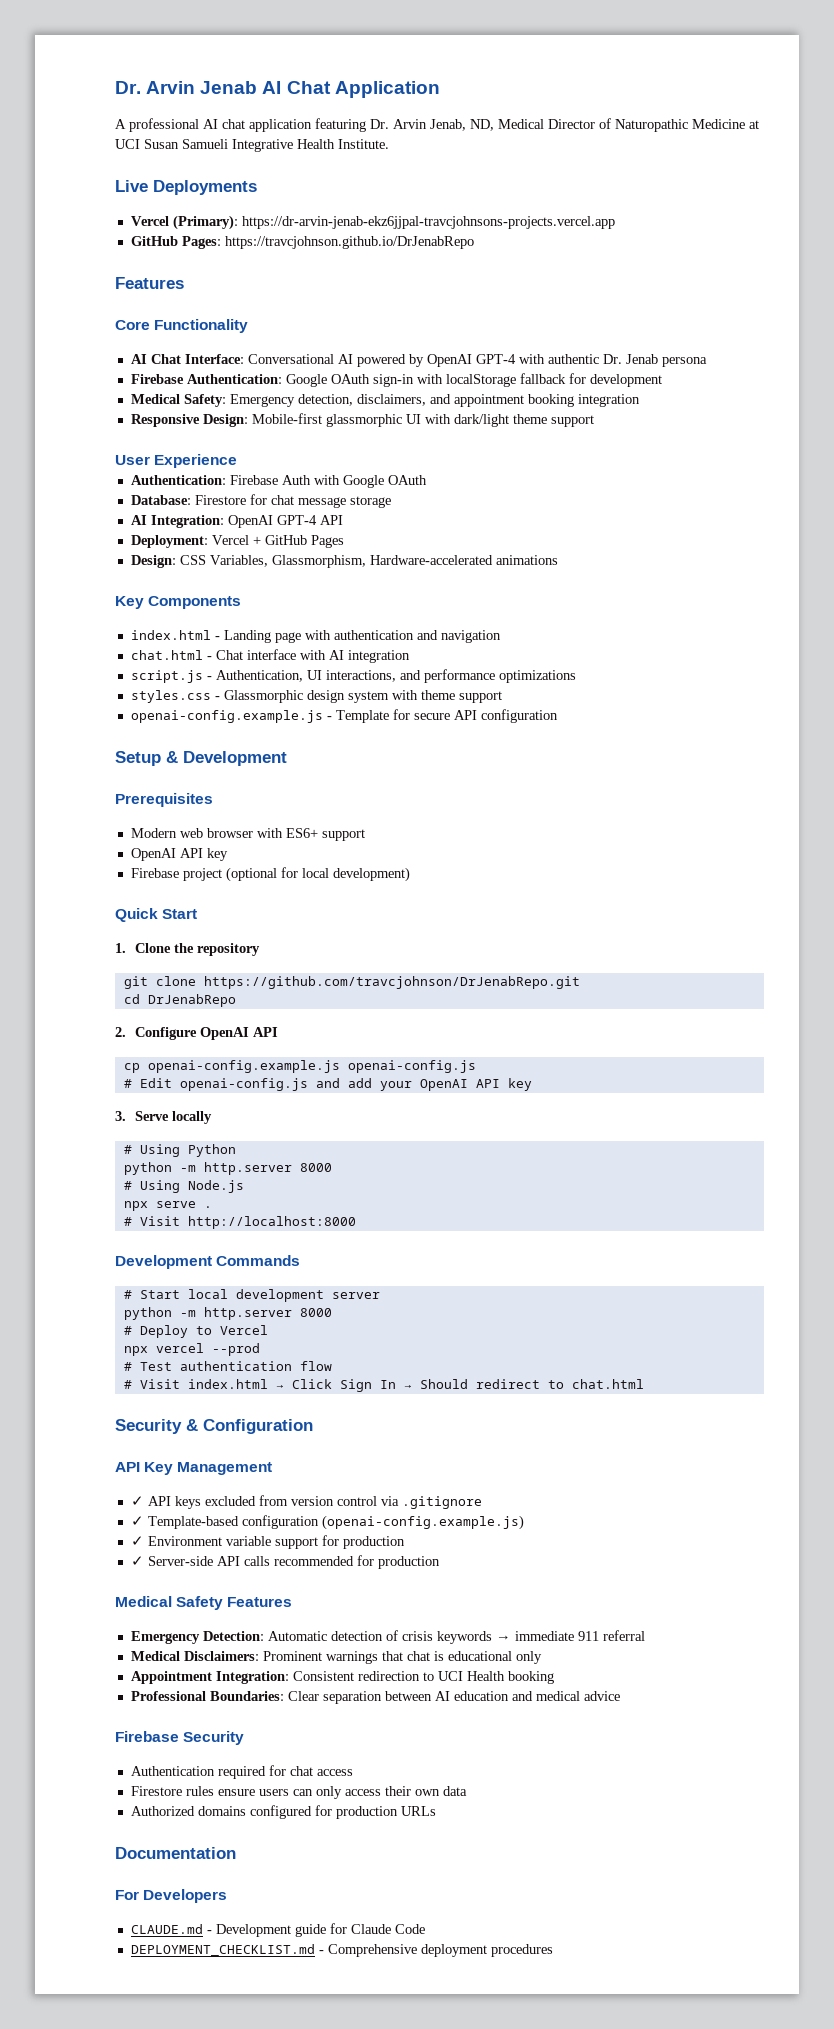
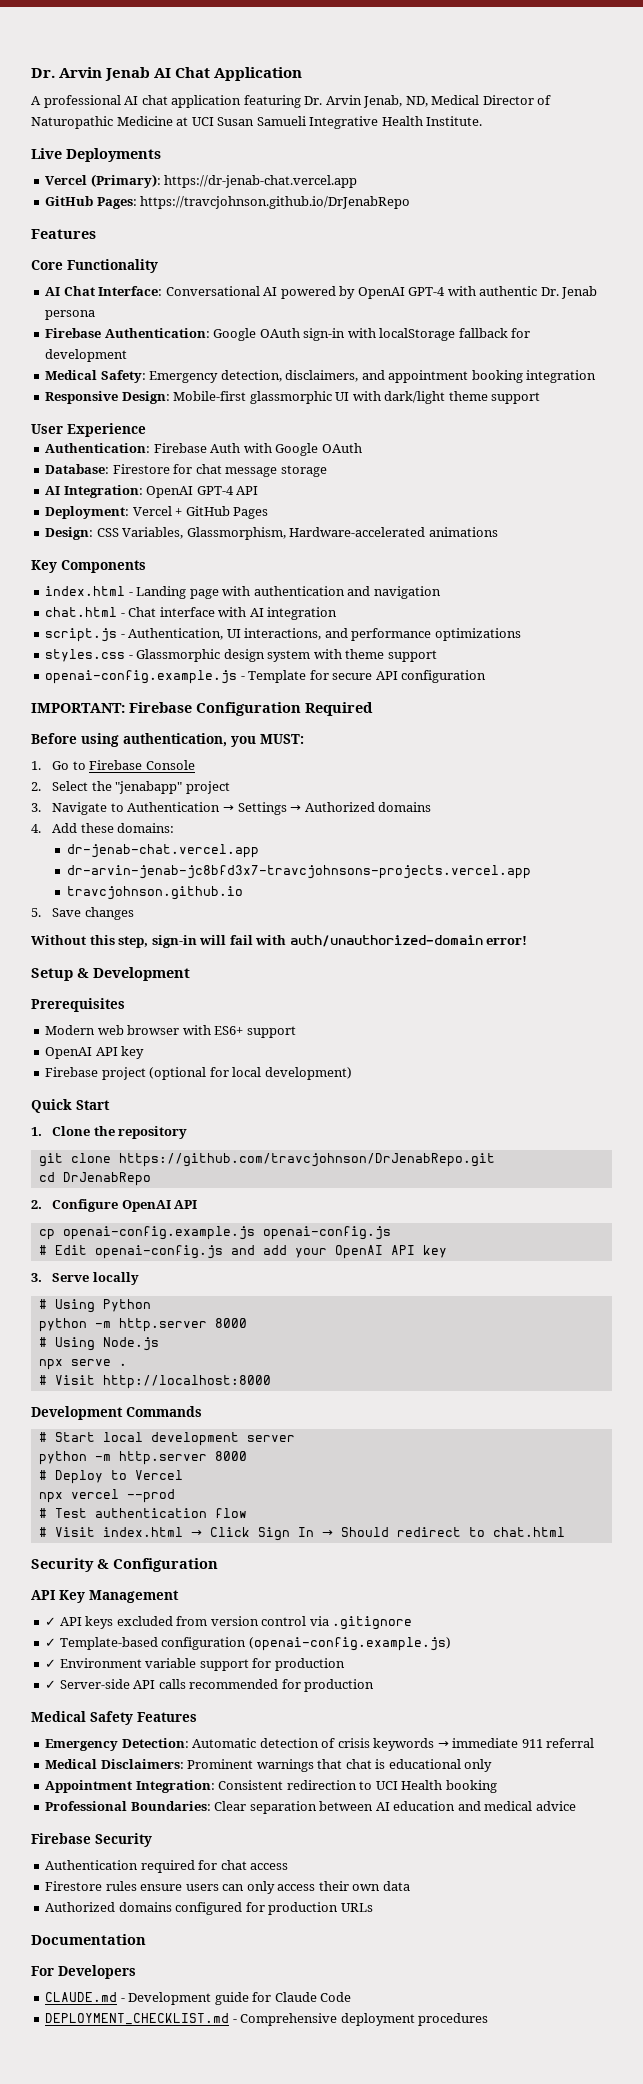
[241,216,615,229] https://dr-arvin-jenab-ekz6jjpal-travcjohnsons-projects.vercel.app -> [164,175,358,188] https://dr-jenab-chat.vercel.app
(558, 716) none -> [31,702,373,716] [31,733,304,747] [31,760,195,770] [31,781,230,794] [31,802,432,815] [31,823,175,833] [66,844,259,858] [66,865,531,879] [66,886,243,900] [31,907,134,920] [31,935,528,948] // IMPORTANT: Firebase Configuration Required // Before using authentication, you MUST: // 1. Go to Firebase Console // 2. Select the "jenabapp" project // 3. Navigate to Authentication → Settings → Authorized domains // 4. Add these domains: // dr-jenab-chat.vercel.app // dr-arvin-jenab-jc8bfd3x7-travcjohnsons-projects.vercel.app // travcjohnson.github.io // 5. Save changes // Without this step, sign-in will fail with auth/unauthorized-domain error!

